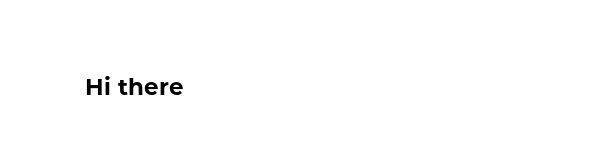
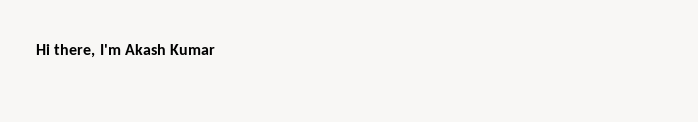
[118,78,184,95] there -> [54,44,216,58] there, I'm Akash Kumar

